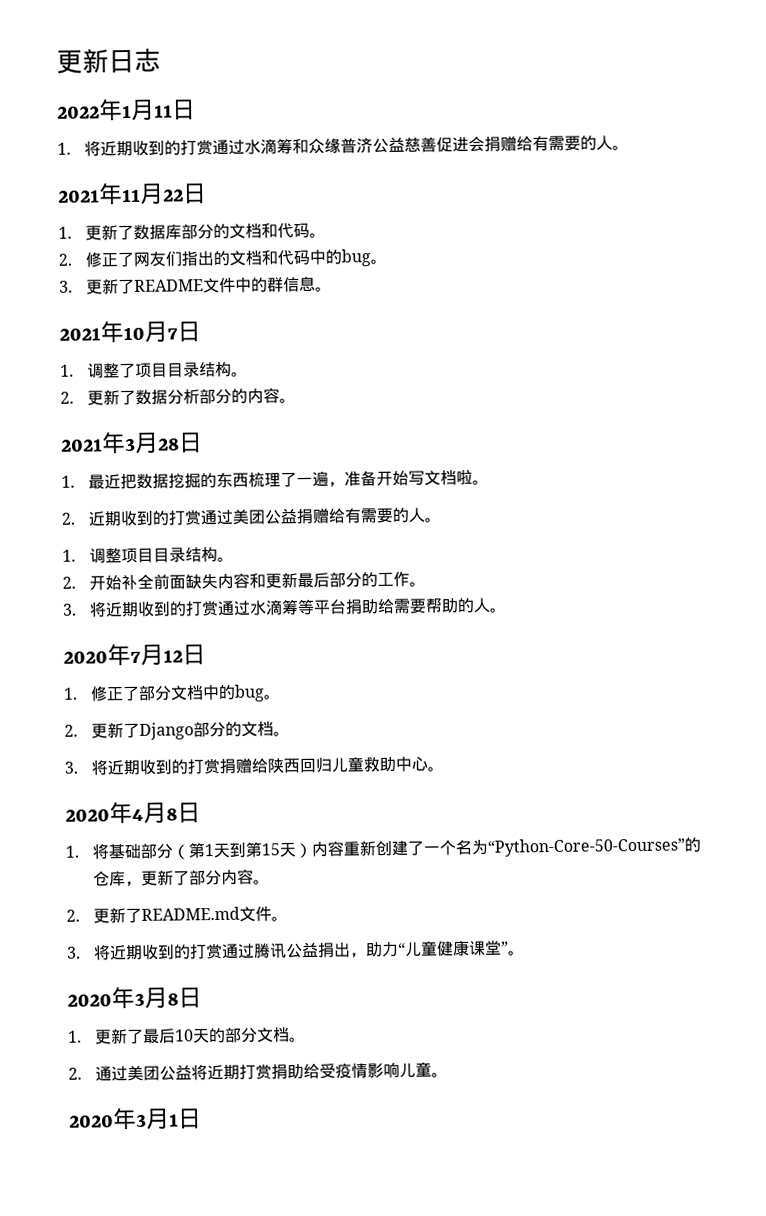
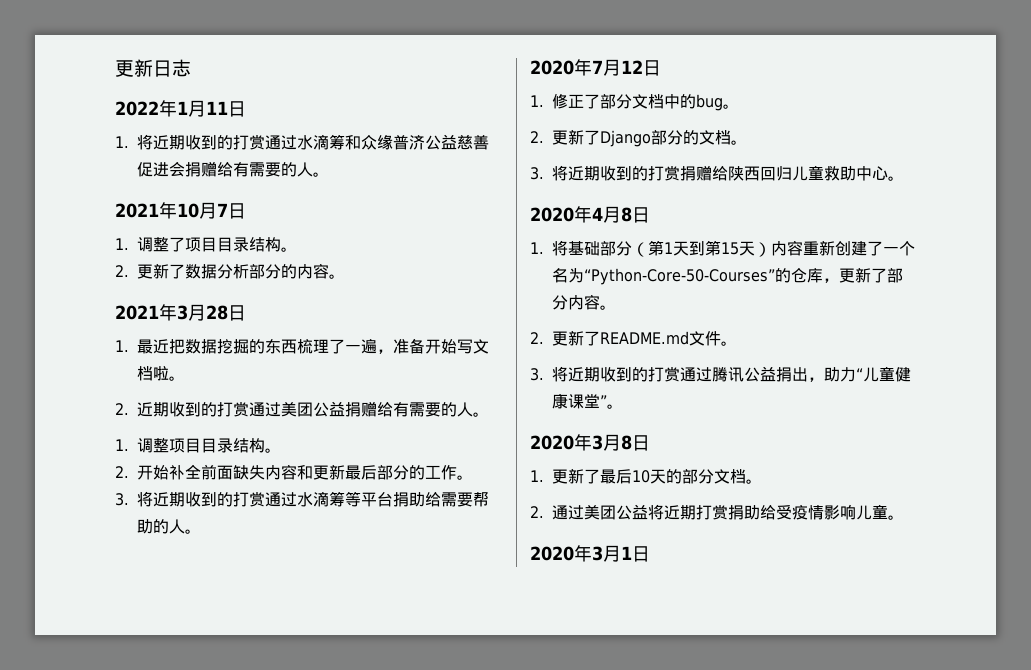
[58,182,207,205] [58,222,326,241] [58,249,387,268] [59,275,332,295] // 2021年11月22日 // 1.更新了数据库部分的文档和代码。 // 2.修正了网友们指出的文档和代码中的bug。 // 3.更新了README文件中的群信息。 -> (329, 174) none

